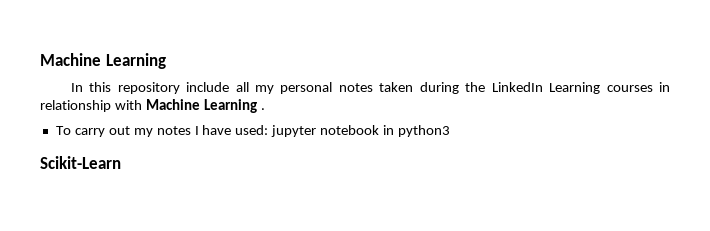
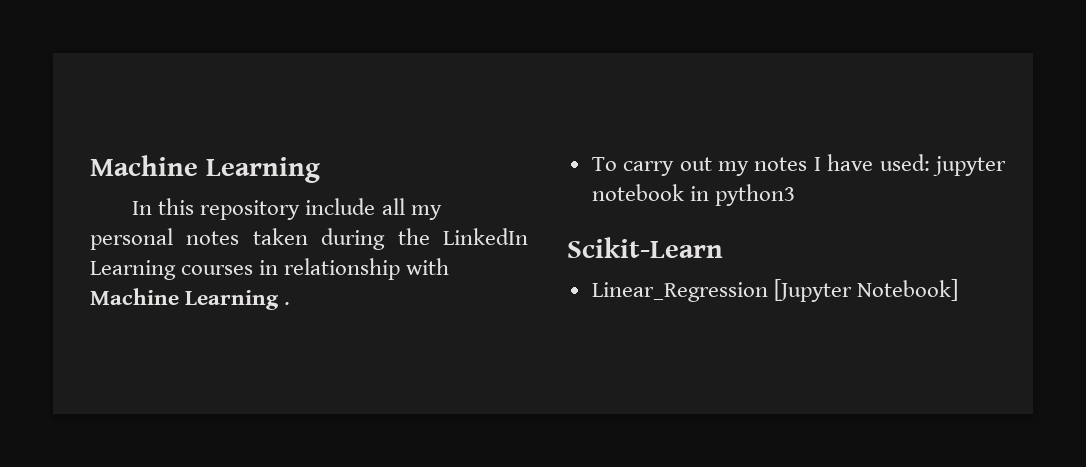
(121, 162) none -> [591,279,958,302] // Linear_Regression [Jupyter Notebook]

